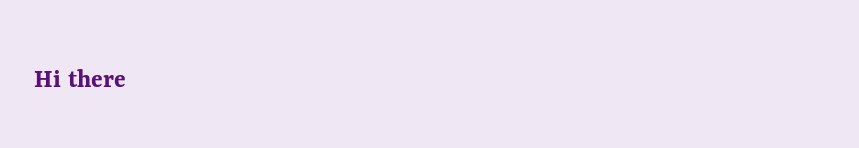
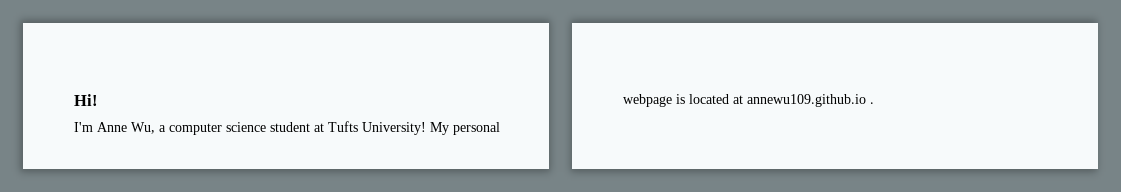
[34,69,127,87] Hi there -> [74,94,98,106] [74,121,500,135] [623,94,874,107] Hi! // I'm Anne Wu, a computer science student at Tufts University! My personal webpage is located at annewu109.github.io .

